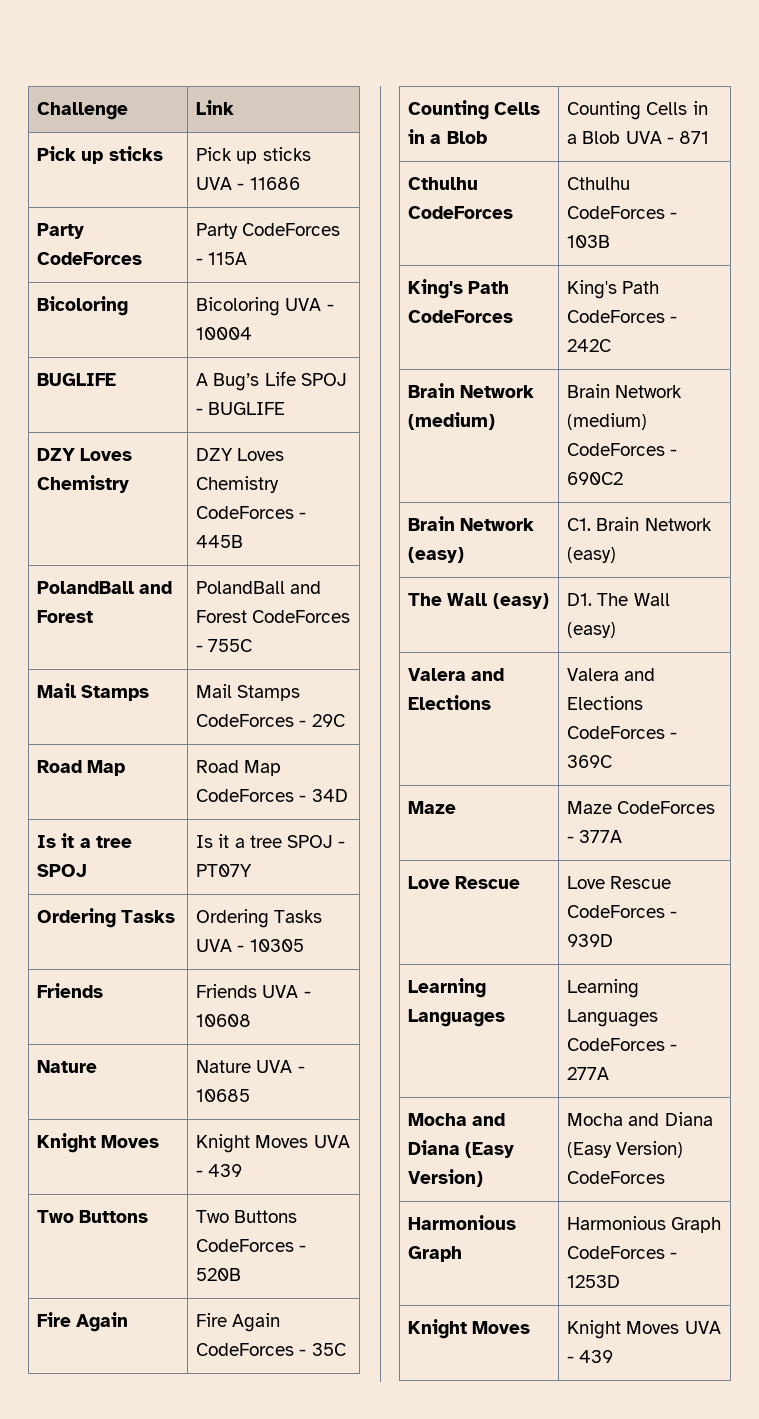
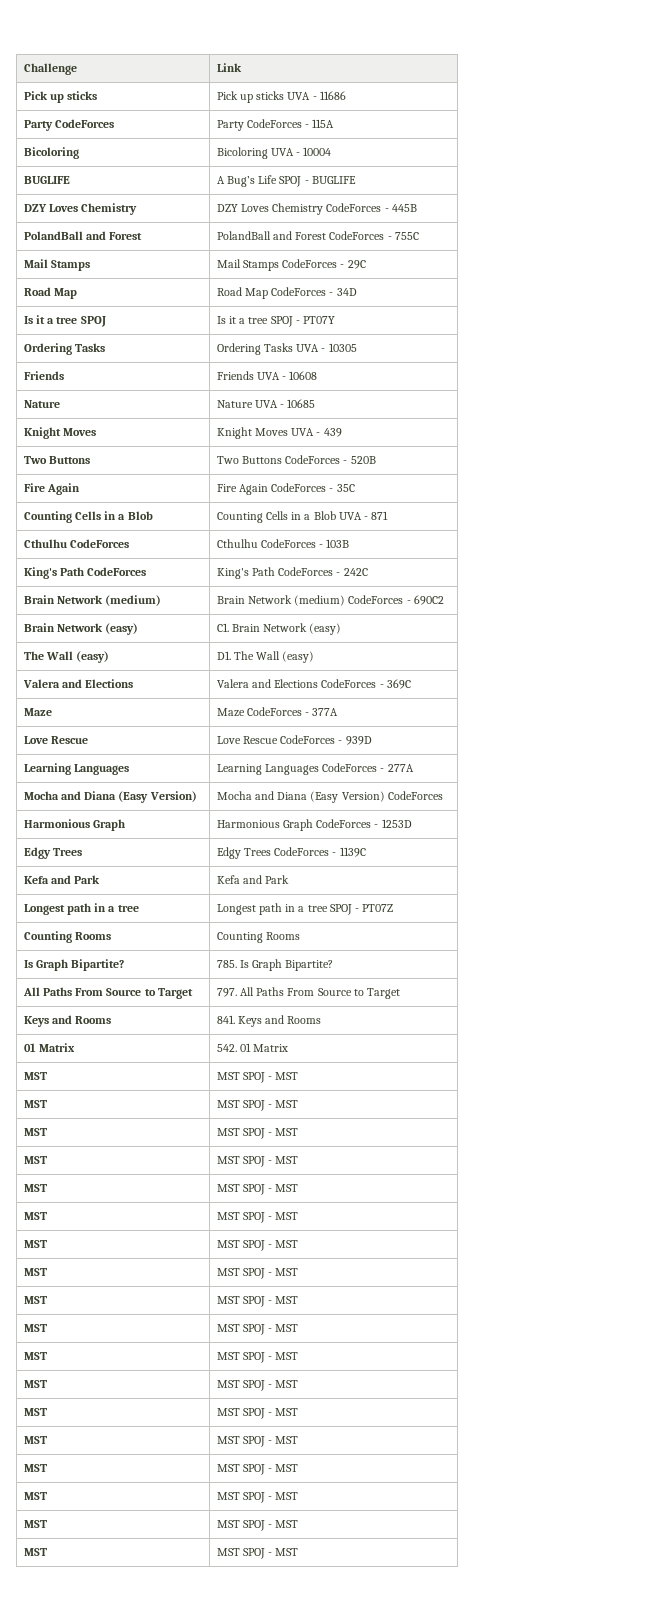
[408,1319,531,1339] [567,1320,721,1339] [567,1350,614,1363] Knight Moves | Knight Moves UVA - 439 -> [23,847,82,859] [216,847,366,859] [23,875,101,884] [216,875,290,884] [23,903,139,915] [216,903,394,915] [23,931,111,943] [216,932,300,943] [23,959,125,971] [216,959,334,971] [22,987,193,999] [216,987,401,999] [23,1015,112,1027] [216,1015,322,1027] [23,1043,75,1052] [216,1043,289,1052] [23,1072,47,1080] [216,1072,299,1083] [23,1100,47,1108] [216,1100,299,1111] [23,1128,47,1136] [216,1128,299,1139] [23,1156,47,1164] [216,1156,299,1167] [23,1184,47,1192] [216,1184,299,1195] [23,1212,47,1220] [216,1212,299,1223] [23,1240,47,1248] [216,1240,299,1251] [23,1268,47,1276] [216,1268,299,1279] [23,1296,47,1304] [216,1296,299,1307] [23,1324,47,1332] [216,1324,299,1335] [23,1352,47,1360] [216,1352,299,1363] [23,1380,47,1388] [216,1380,299,1391] [23,1408,47,1416] [216,1408,299,1419] [23,1436,47,1444] [216,1436,299,1447] [23,1464,47,1472] [216,1464,299,1475] [23,1492,47,1500] [216,1492,299,1503] [23,1520,47,1528] [216,1520,299,1531] [23,1548,47,1556] [216,1548,299,1559] Edgy Trees | Edgy Trees CodeForces - 1139C // Kefa and Park | Kefa and Park // Longest path in a tree | Longest path in a tree SPOJ - PT07Z // Counting Rooms | Counting Rooms // Is Graph Bipartite? | 785. Is Graph Bipartite? // All Paths From Source to Target | 797. All Paths From Source to Target // Keys and Rooms | 841. Keys and Rooms // 01 Matrix | 542. 01 Matrix // MST | MST SPOJ - MST // MST | MST SPOJ - MST // MST | MST SPOJ - MST // MST | MST SPOJ - MST // MST | MST SPOJ - MST // MST | MST SPOJ - MST // MST | MST SPOJ - MST // MST | MST SPOJ - MST // MST | MST SPOJ - MST // MST | MST SPOJ - MST // MST | MST SPOJ - MST // MST | MST SPOJ - MST // MST | MST SPOJ - MST // MST | MST SPOJ - MST // MST | MST SPOJ - MST // MST | MST SPOJ - MST // MST | MST SPOJ - MST // MST | MST SPOJ - MST

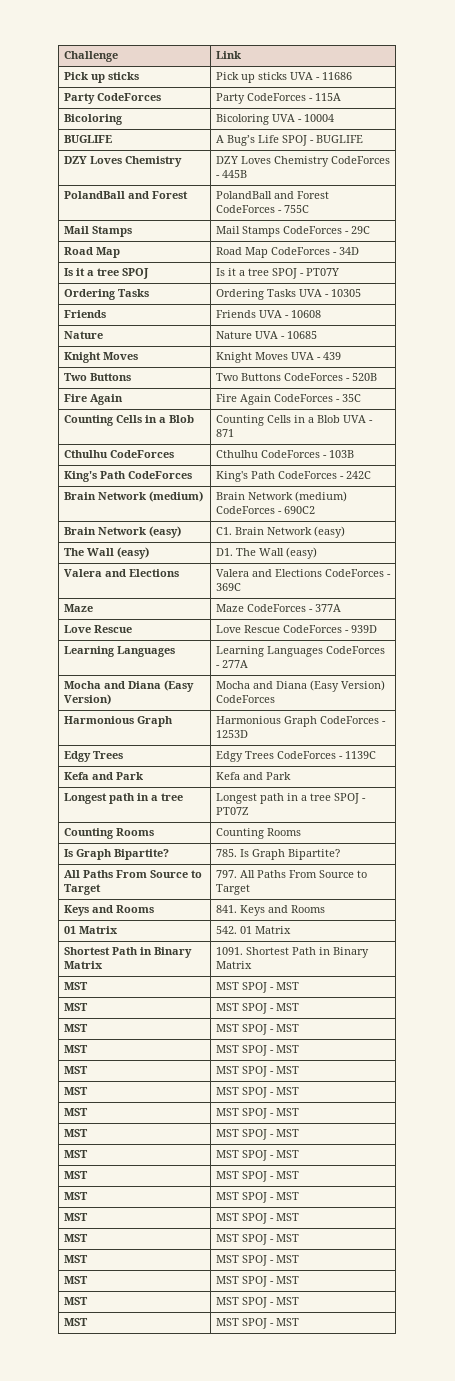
[23,1072,47,1080] [216,1072,299,1083] MST | MST SPOJ - MST -> [63,947,192,958] [63,961,103,969] [215,947,369,958] [215,961,252,969] Shortest Path in Binary Matrix | 1091. Shortest Path in Binary Matrix

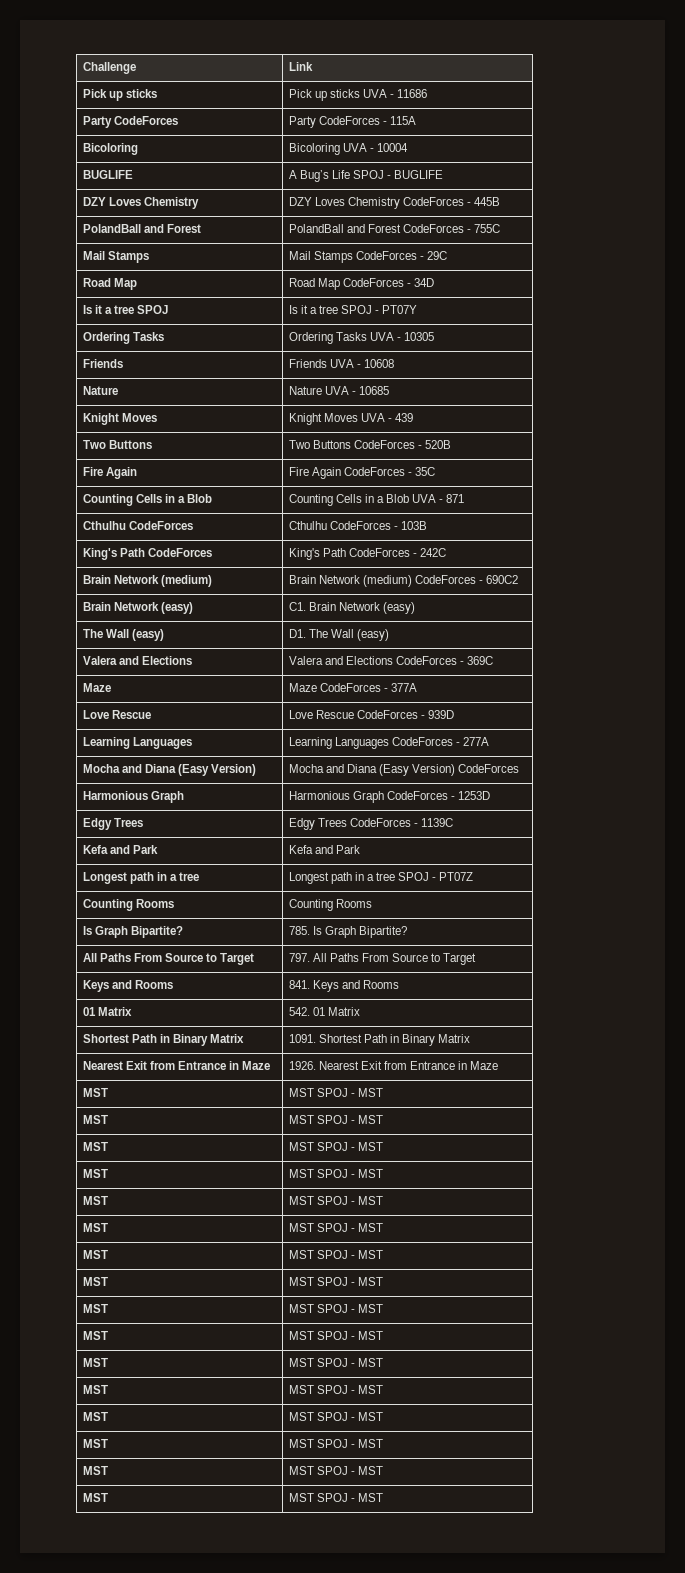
[63,982,88,990] [215,982,299,993] MST | MST SPOJ - MST -> [82,1061,271,1070] [288,1061,499,1070] Nearest Exit from Entrance in Maze | 1926. Nearest Exit from Entrance in Maze

